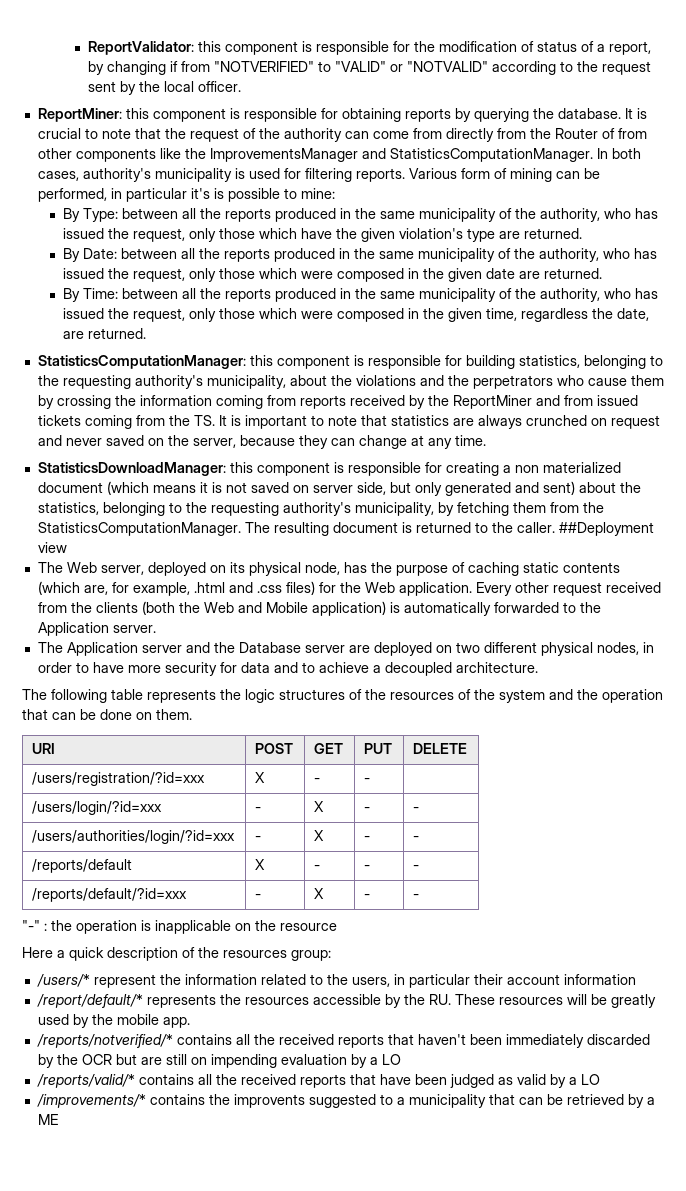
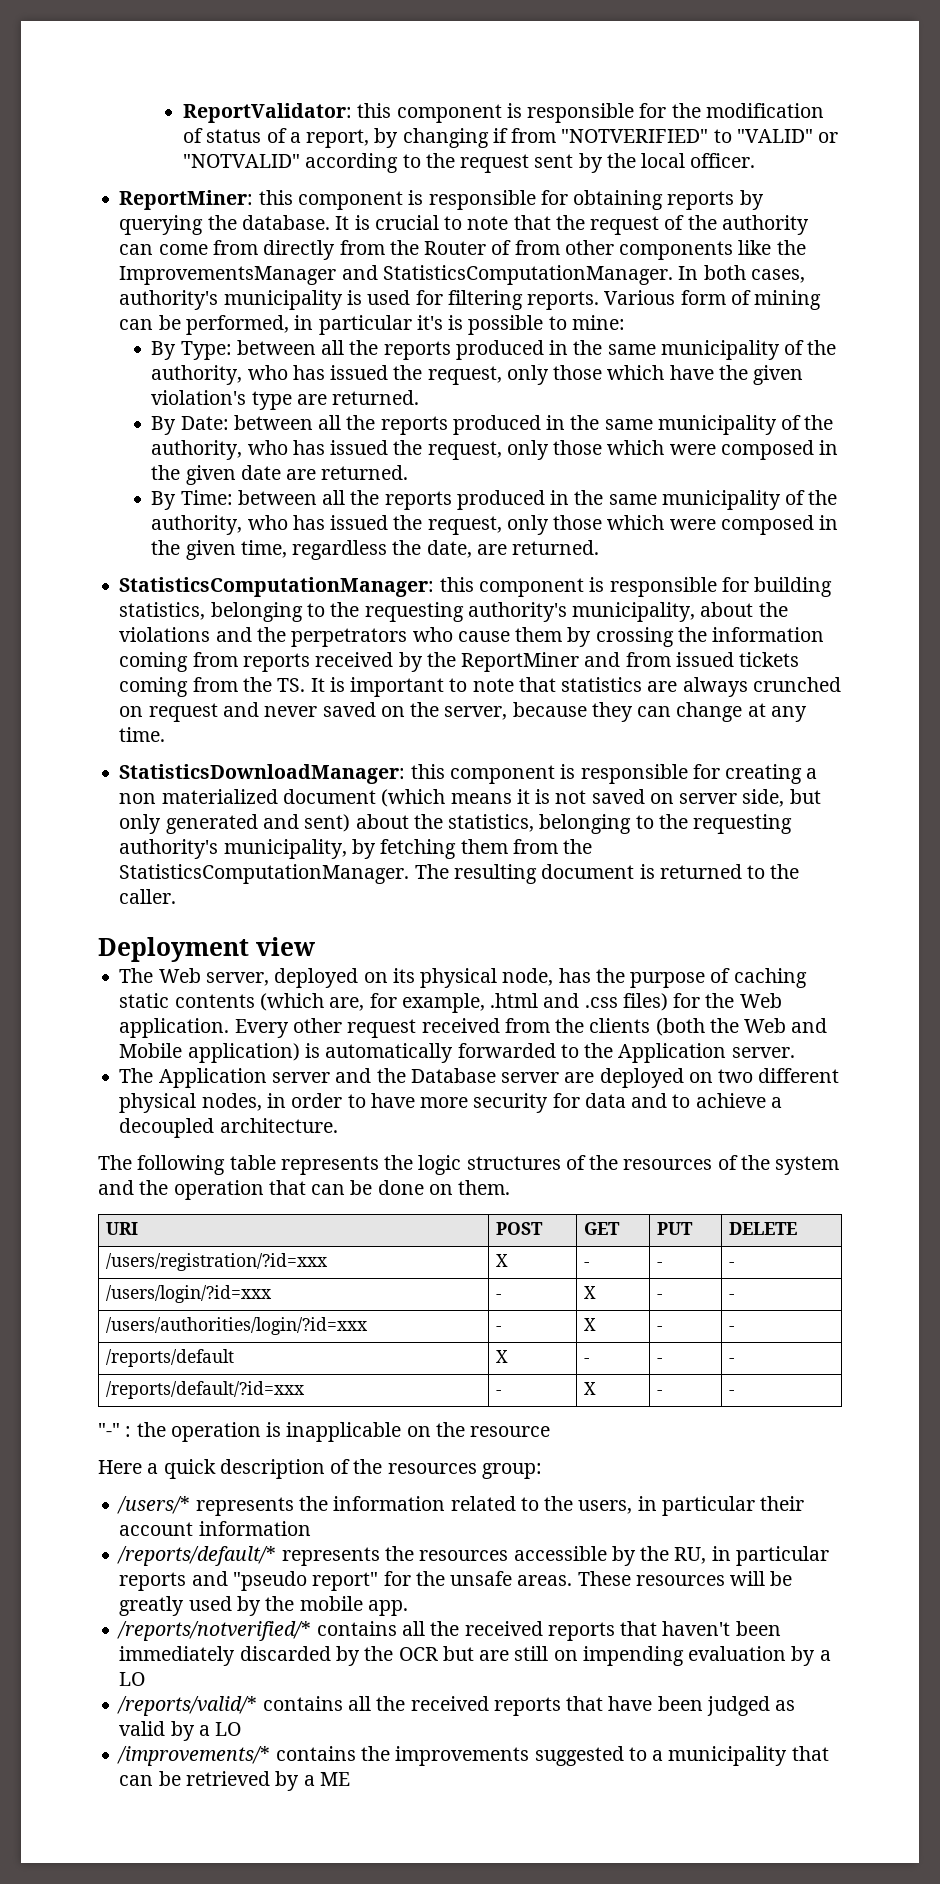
[558,522,654,536] ##Deployment -> [98,937,249,962] // Deployment
(371, 780) none -> [728,1262,734,1267] -
[93,974,156,988] represent -> [195,1497,294,1516] represents
[36,994,143,1008] /report/default/* -> [117,1546,277,1566] /reports/default/*
[428,994,451,1005] RU. -> [674,1546,829,1566] [119,1571,573,1591] RU, in particular reports and "pseudo report" for the unsafe areas.
[233,1094,305,1108] improvents -> [395,1746,530,1766] improvements

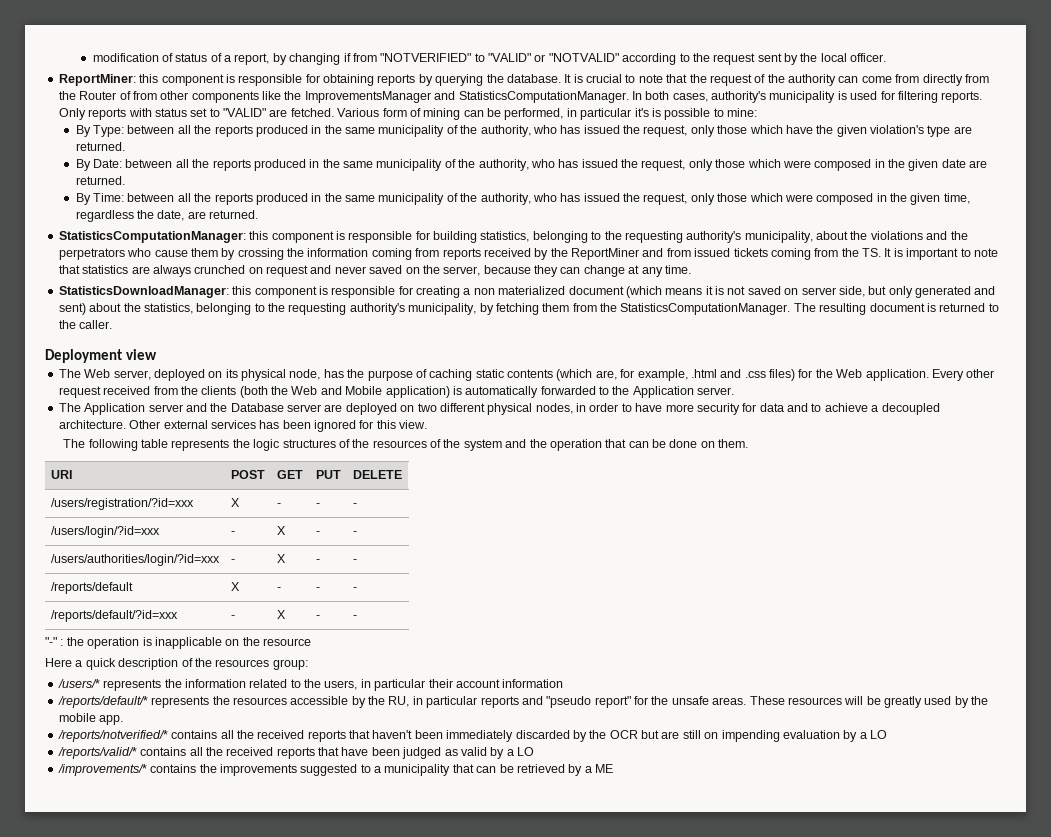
[183,103,701,123] ReportValidator: this component is responsible for the -> (92, 57) none
(600, 300) none -> [58,108,334,120] Only reports with status set to "VALID" are fetched.
(338, 1125) none -> [129,420,428,432] Other external services has been ignored for this view.

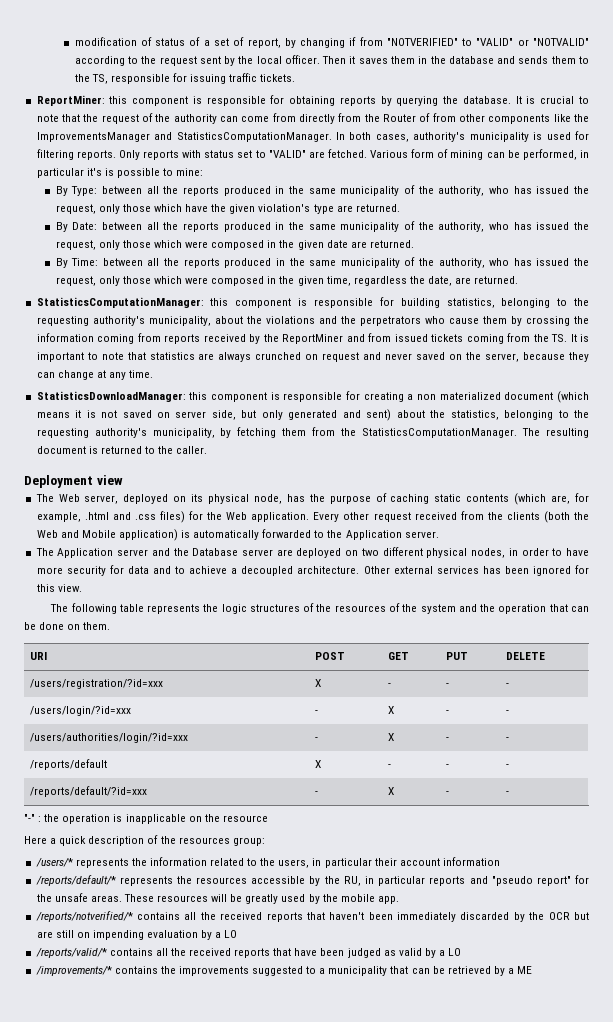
(232, 58) none -> [214,37,245,46] set of
(887, 57) none -> [322,56,590,64] [74,73,296,84] Then it saves them in the database and sends them to the TS, responsible for issuing traffic tickets.

